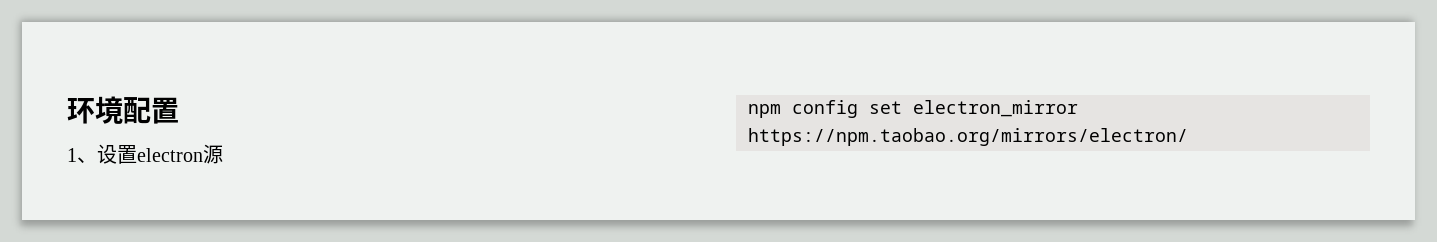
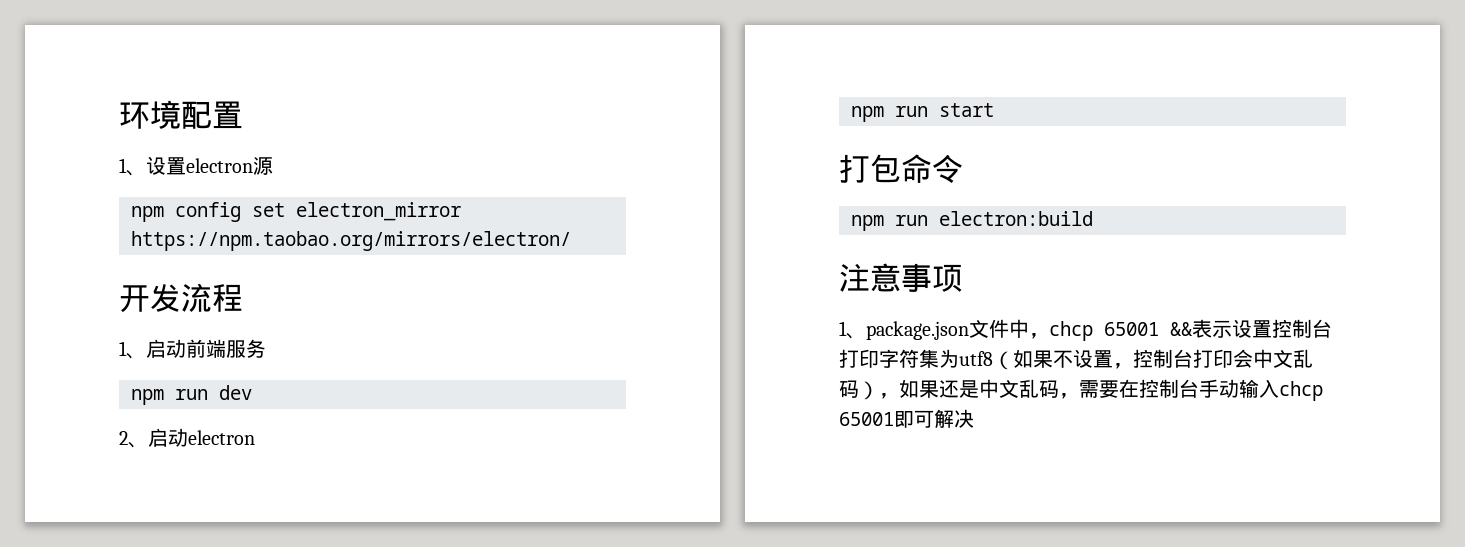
(1188, 137) none -> [119,283,243,313] [119,339,266,359] [131,385,252,405] [119,428,255,448] [851,103,994,122] [839,154,963,184] [851,211,1093,231] [839,263,963,292] [839,319,1332,341] [839,349,1313,370] [839,379,1323,401] [839,409,974,428] // 开发流程 // 1、启动前端服务 // npm run dev // 2、启动electron // npm run start // 打包命令 // npm run electron:build // 注意事项 // 1、package.json文件中，chcp 65001 &&表示设置控制台打印字符集为utf8（如果不设置，控制台打印会中文乱码），如果还是中文乱码，需要在控制台手动输入chcp 65001即可解决

